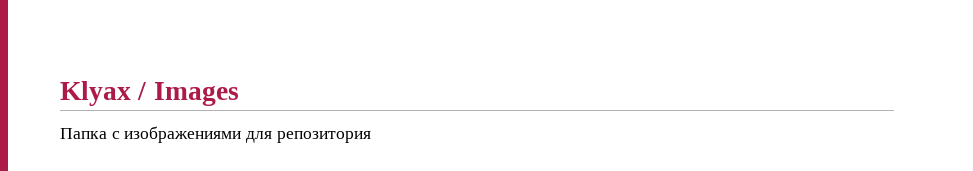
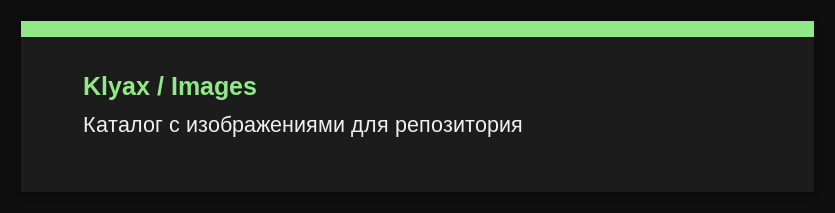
[60,128,107,139] Папка -> [83,117,163,132] Каталог

